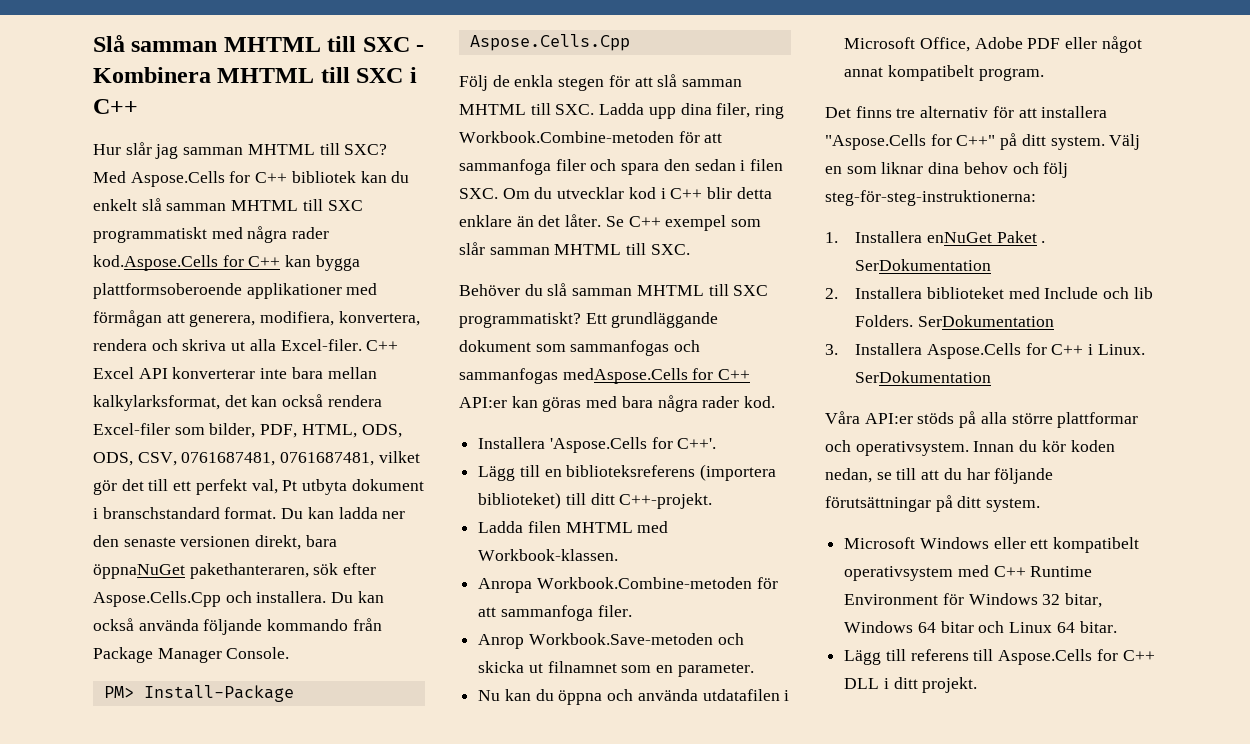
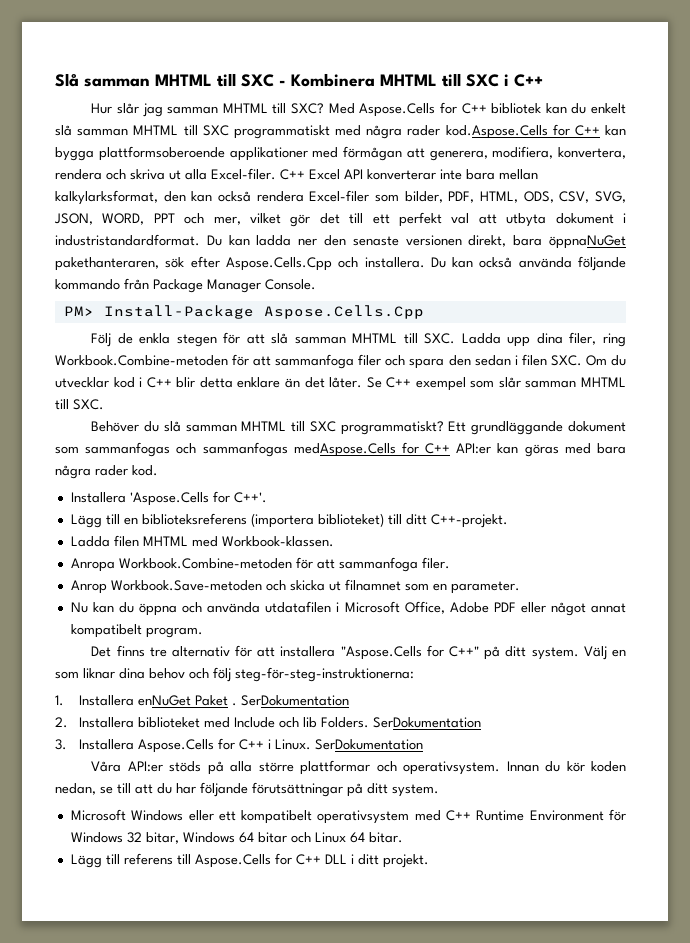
[224,395,247,407] det -> [163,191,186,202] den
[93,452,375,466] ODS, CSV, 0761687481, 0761687481, -> [559,191,627,203] [54,213,241,225] CSV, SVG, JSON, WORD, PPT och mer,
[251,479,298,494] val, Pt -> [451,213,497,224] val att
[102,507,277,519] branschstandard format. -> [55,234,200,246] industristandardformat.

